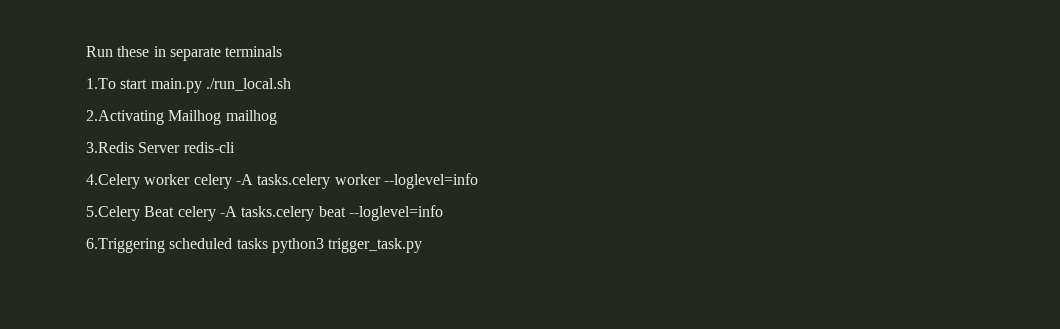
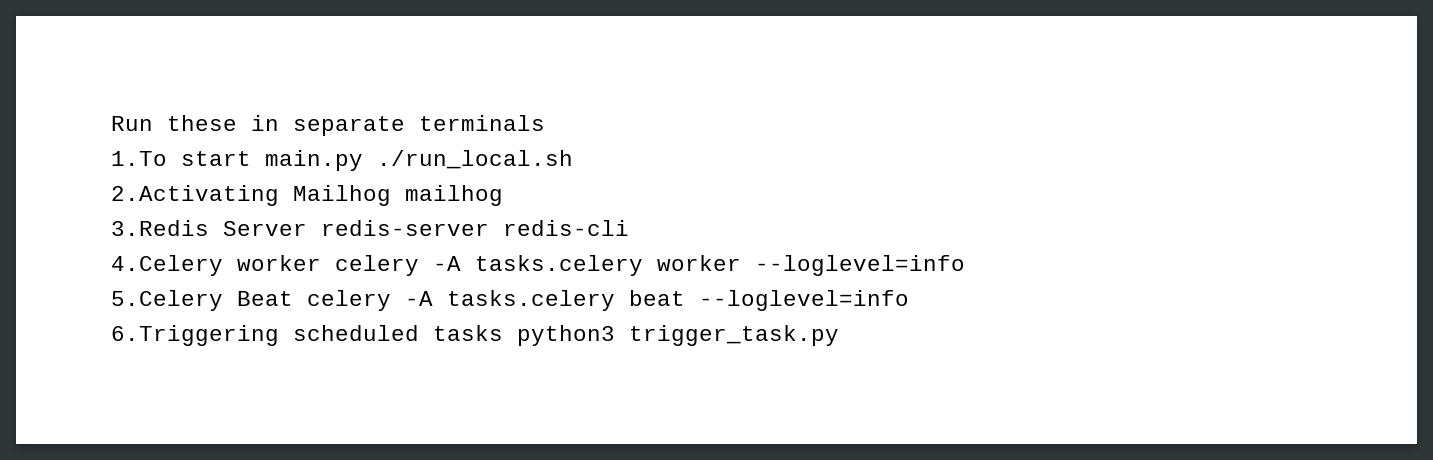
(181, 147) none -> [321,220,489,236] redis-server

